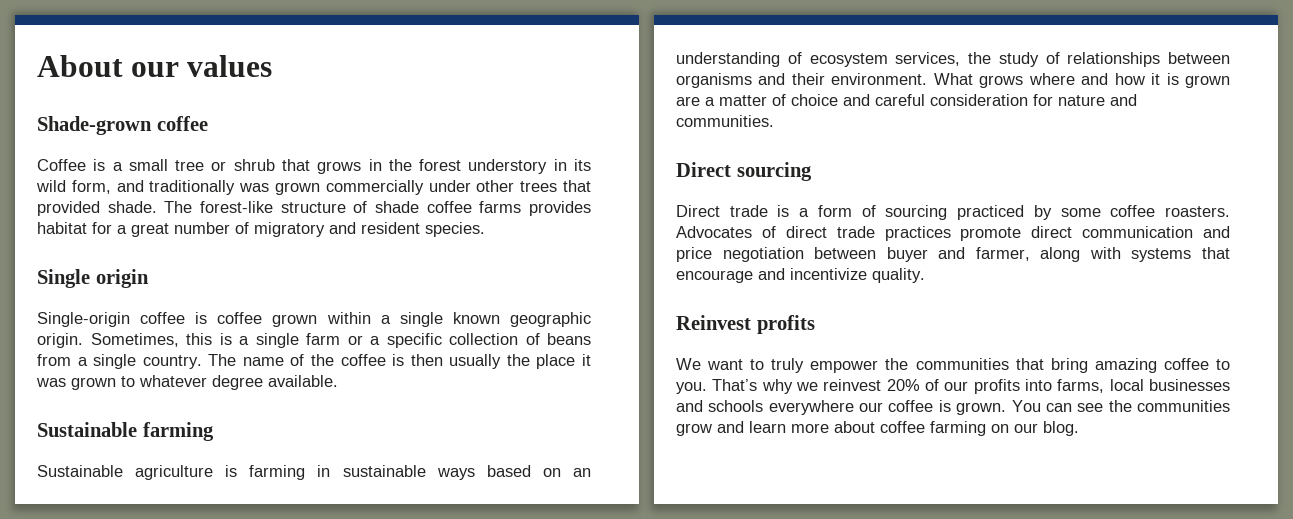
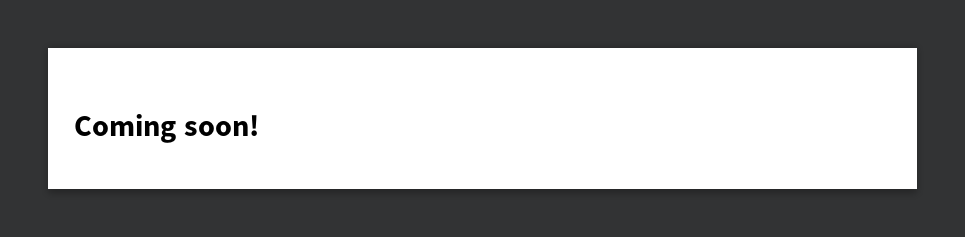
[37,55,273,77] [37,116,208,135] [37,159,591,174] [36,180,591,195] [37,201,591,216] [37,222,485,237] [37,269,149,288] [37,312,591,327] [37,333,591,348] [37,354,591,369] [36,375,338,390] [37,422,214,441] [37,465,591,480] [676,52,1230,67] [676,73,1230,88] [676,94,1137,106] [676,115,774,127] [676,162,812,181] [676,205,1230,220] [676,226,1230,241] [676,247,1230,262] [676,268,925,283] [676,315,815,334] [676,358,1230,373] [676,379,1230,394] [676,400,1230,415] [676,421,1079,436] About our values // Shade-grown coffee // Coffee is a small tree or shrub that grows in the forest understory in its wild form, and traditionally was grown commercially under other trees that provided shade. The forest-like structure of shade coffee farms provides habitat for a great number of migratory and resident species. // Single origin // Single-origin coffee is coffee grown within a single known geographic origin. Sometimes, this is a single farm or a specific collection of beans from a single country. The name of the coffee is then usually the place it was grown to whatever degree available. // Sustainable farming // Sustainable agriculture is farming in sustainable ways based on an understanding of ecosystem services, the study of relationships between organisms and their environment. What grows where and how it is grown are a matter of choice and careful consideration for nature and communities. // Direct sourcing // Direct trade is a form of sourcing practiced by some coffee roasters. Advocates of direct trade practices promote direct communication and price negotiation between buyer and farmer, along with systems that encourage and incentivize quality. // Reinvest profits // We want to truly empower the communities that bring amazing coffee to you. That’s why we reinvest 20% of our profits into farms, local businesses and schools everywhere our coffee is grown. You can see the communities grow and learn more about coffee farming on our blog. -> [74,114,260,143] Coming soon!

